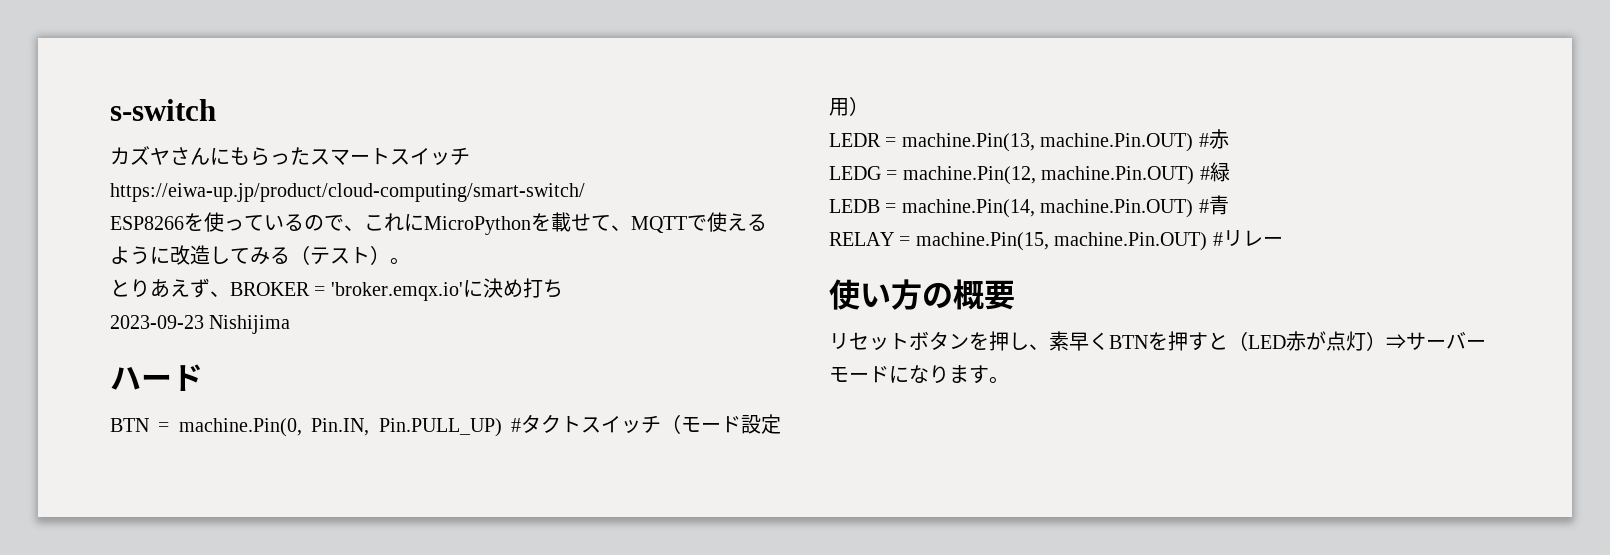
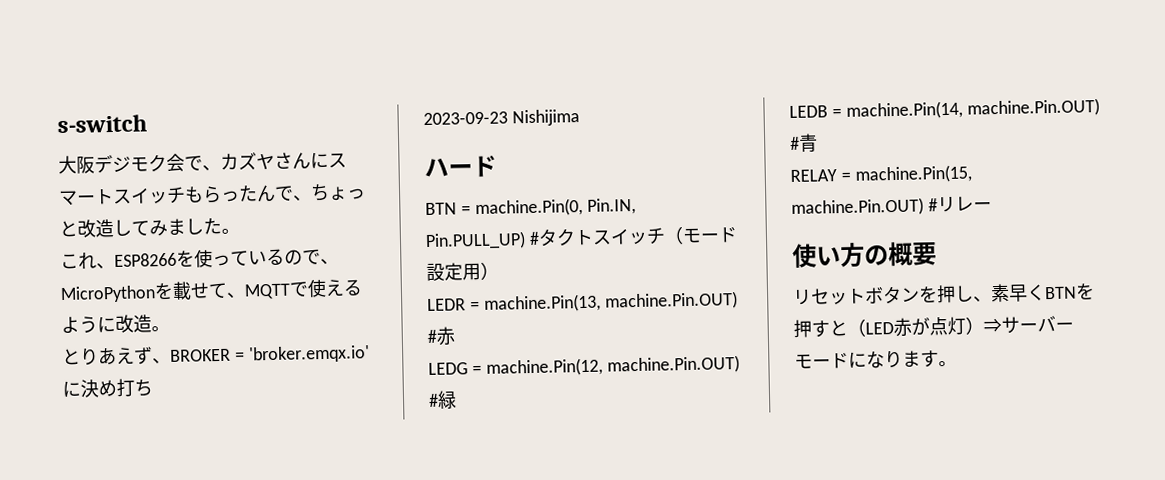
(216, 110) none -> [58,153,221,175] 大阪デジモク会で、
[230,147,310,166] もらった -> (329, 160) none
[110,183,585,202] https://eiwa-up.jp/product/cloud-computing/smart-switch/ // -> [184,183,366,204] [59,217,240,238] [60,252,115,270] もらったんで、ちょっと改造してみました。 // これ、
[364,213,424,231] これに -> (339, 262) none
[210,245,390,265] してみる（テスト） -> (152, 323) none

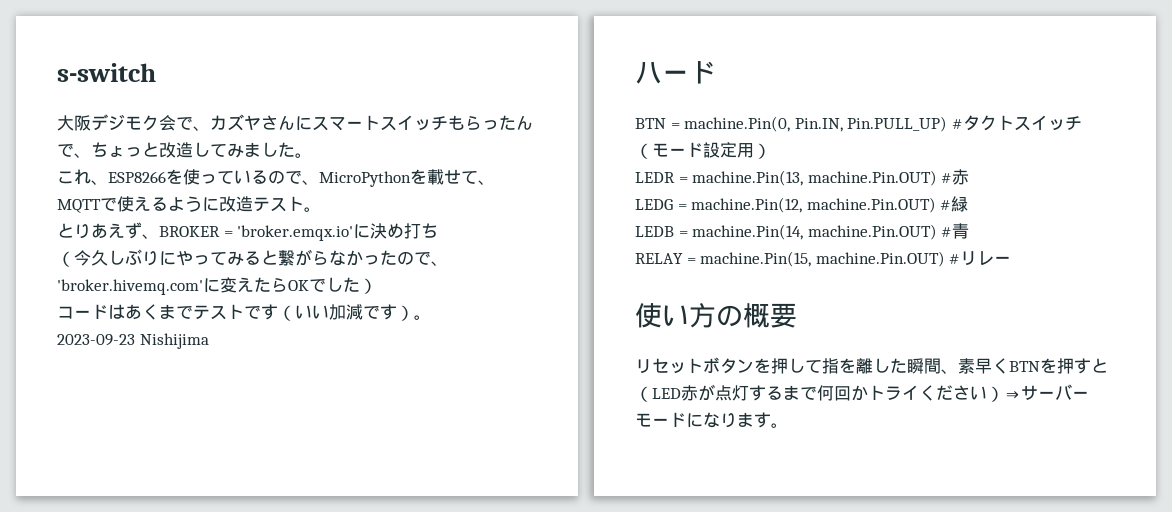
(152, 323) none -> [253,196,304,212] テスト
(153, 388) none -> [57,249,448,267] [57,277,377,295] [57,304,431,321] // （今久しぶりにやってみると繋がらなかったので、'broker.hivemq.com'に変えたらOKでした） // コードはあくまでテストです（いい加減です）。
(974, 293) none -> [805,358,941,374] て指を離した瞬間
(966, 326) none -> [749,385,987,401] するまで何回かトライください

